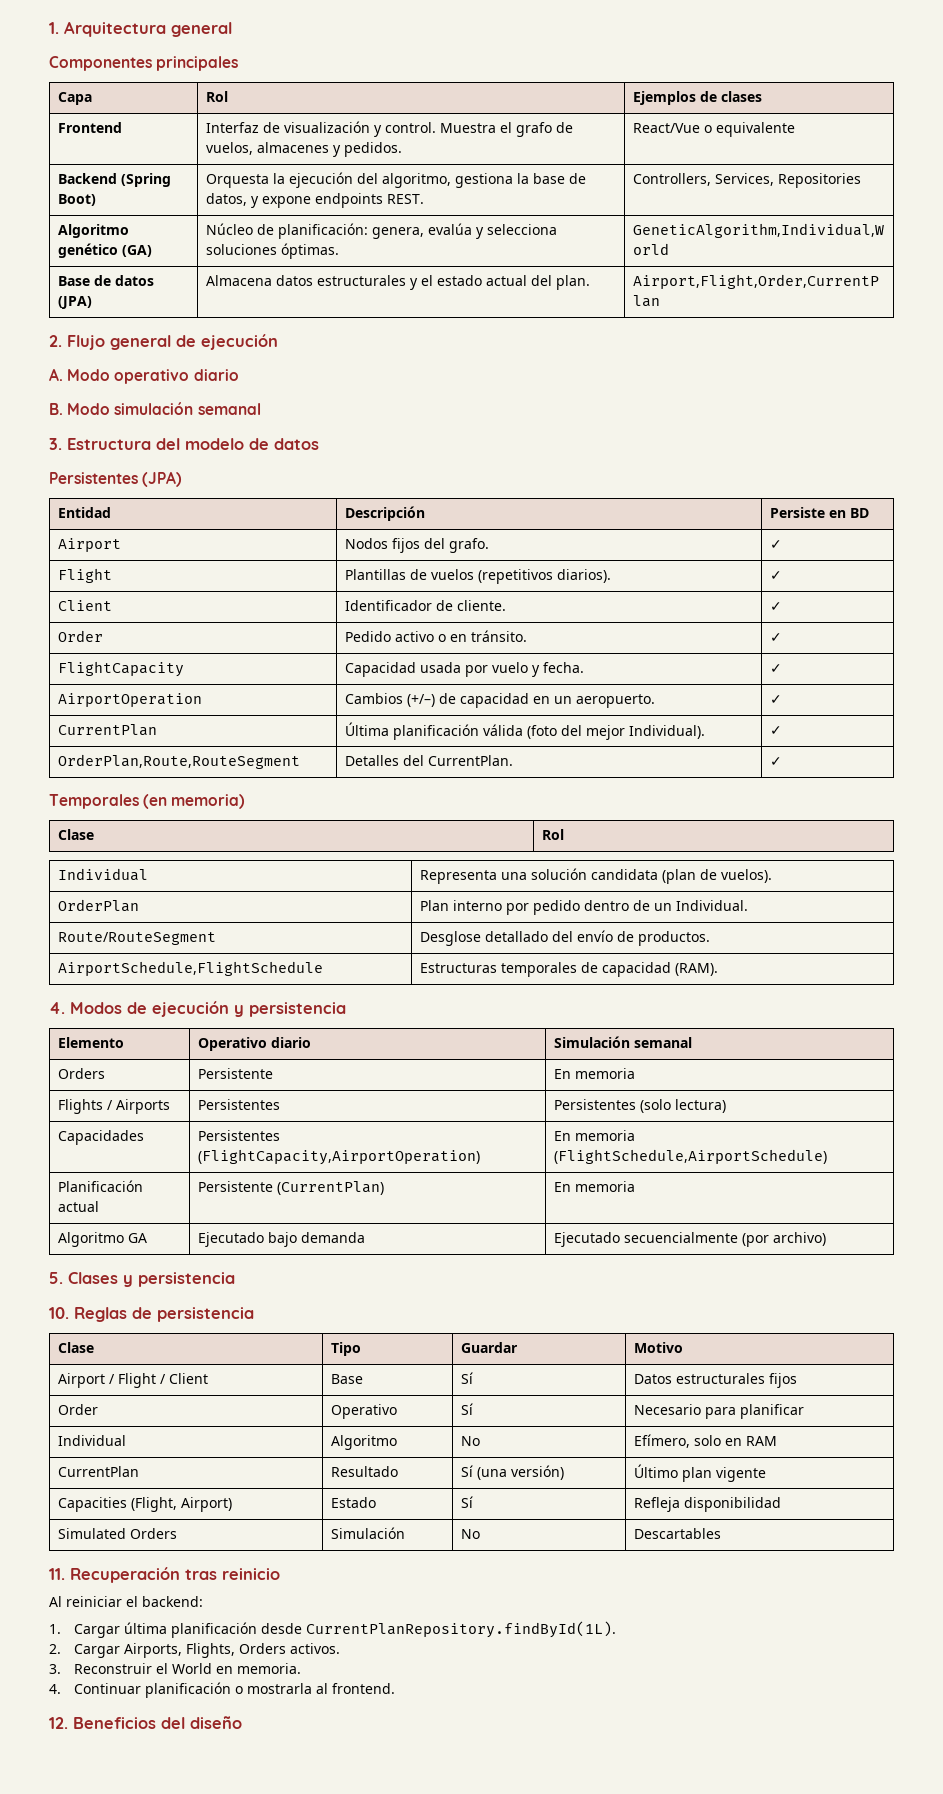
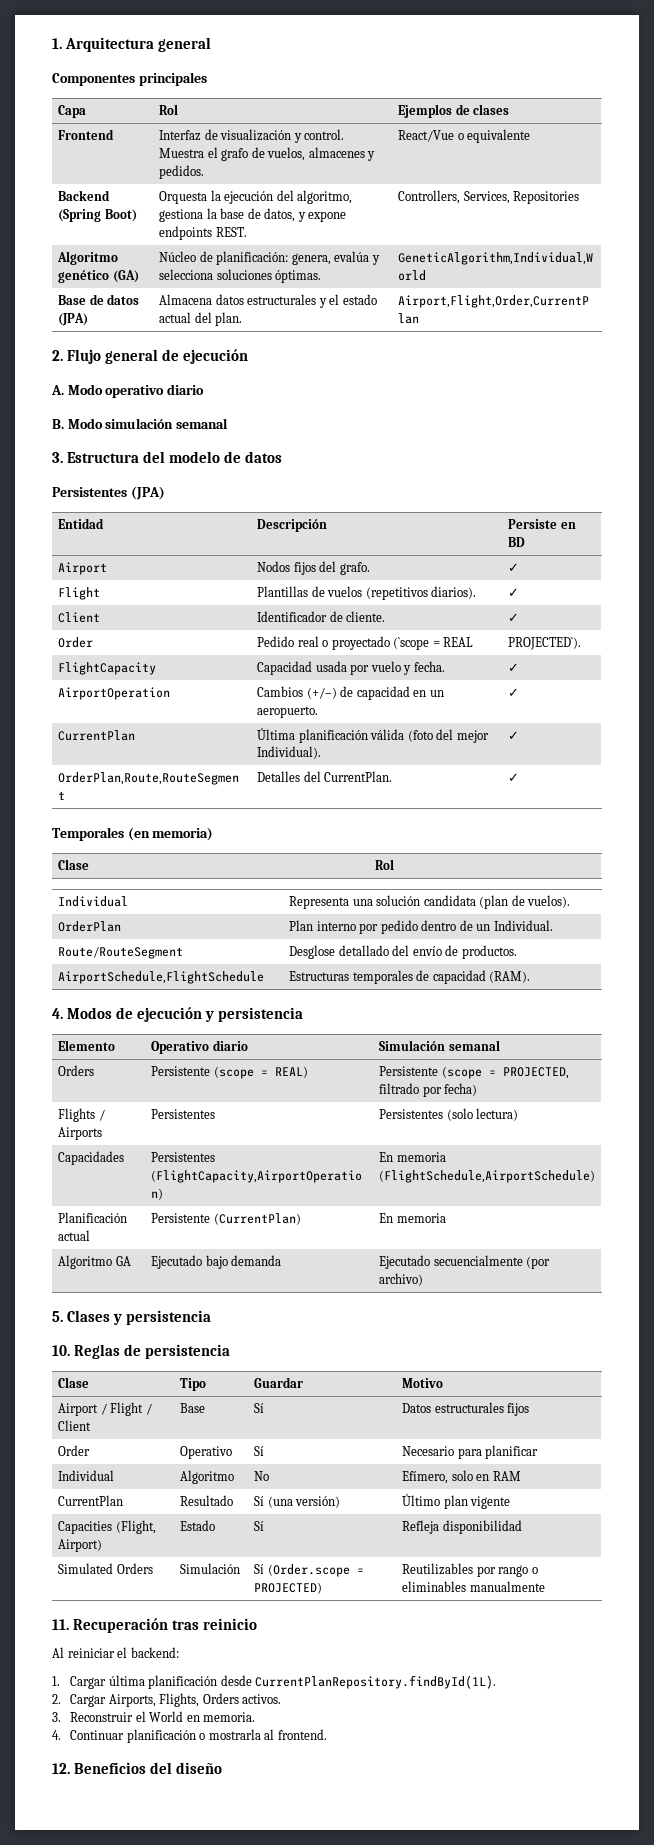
[394,630,527,642] [769,633,782,642] activo o en tránsito. | ✓ -> [297,636,474,650] [508,637,582,650] real o proyectado (`scope = REAL | PROJECTED`).
[553,1068,635,1079] | En memoria -> [213,1066,308,1079] [379,1066,569,1079] [379,1083,478,1097] (scope = REAL) | Persistente (scope = PROJECTED, filtrado por fecha)
[460,1529,480,1539] [633,1528,721,1539] No | Descartables -> [254,1564,364,1577] [254,1582,323,1594] [402,1563,538,1577] [402,1581,545,1592] Sí (Order.scope = PROJECTED) | Reutilizables por rango o eliminables manualmente

